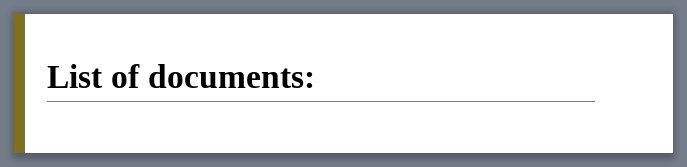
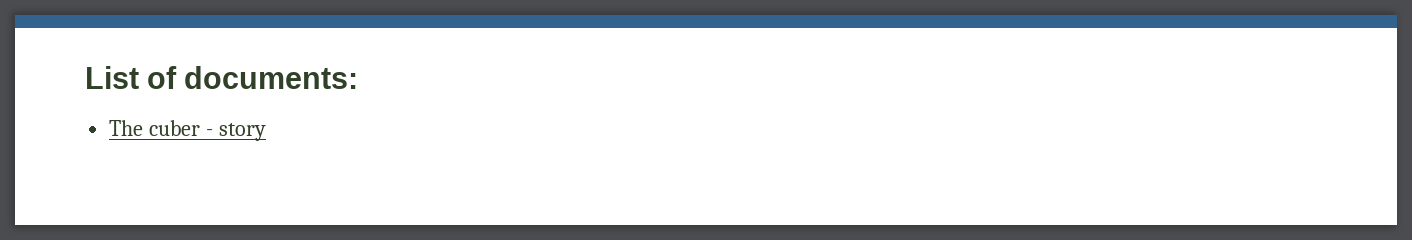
(316, 76) none -> [109,120,267,141] // The cuber - story

